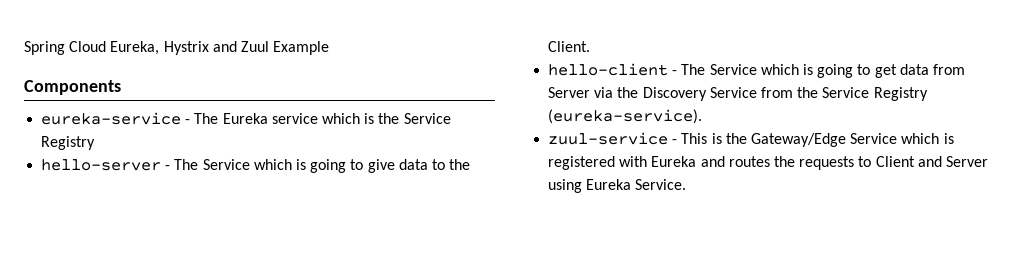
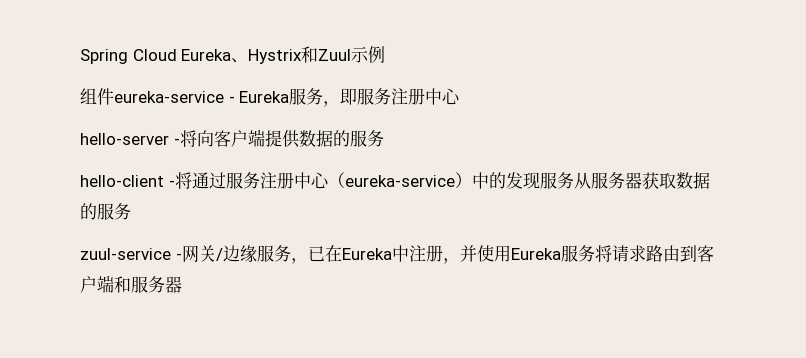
[110,41,330,55] [24,80,121,95] [41,112,451,125] [41,136,96,150] [41,159,471,173] [548,41,591,52] [548,63,965,78] [548,87,928,101] [548,109,703,124] [548,132,954,147] [548,156,988,170] [548,179,687,193] Eureka, Hystrix and Zuul Example // Components // eureka-service - The Eureka service which is the Service Registry // hello-server - The Service which is going to give data to the Client. // hello-client - The Service which is going to get data from Server via the Discovery Service from the Service Registry (eureka-service). // zuul-service - This is the Gateway/Edge Service which is registered with Eureka and routes the requests to Client and Server using Eureka Service. -> [181,46,386,64] [80,88,461,107] [80,129,384,148] [80,172,710,189] [80,203,131,220] [80,245,714,264] [80,275,182,293] Eureka、Hystrix和Zuul示例 // 组件eureka-service - Eureka服务，即服务注册中心 // hello-server -将向客户端提供数据的服务 // hello-client -将通过服务注册中心（eureka-service）中的发现服务从服务器获取数据的服务 // zuul-service -网关/边缘服务，已在Eureka中注册，并使用Eureka服务将请求路由到客户端和服务器

